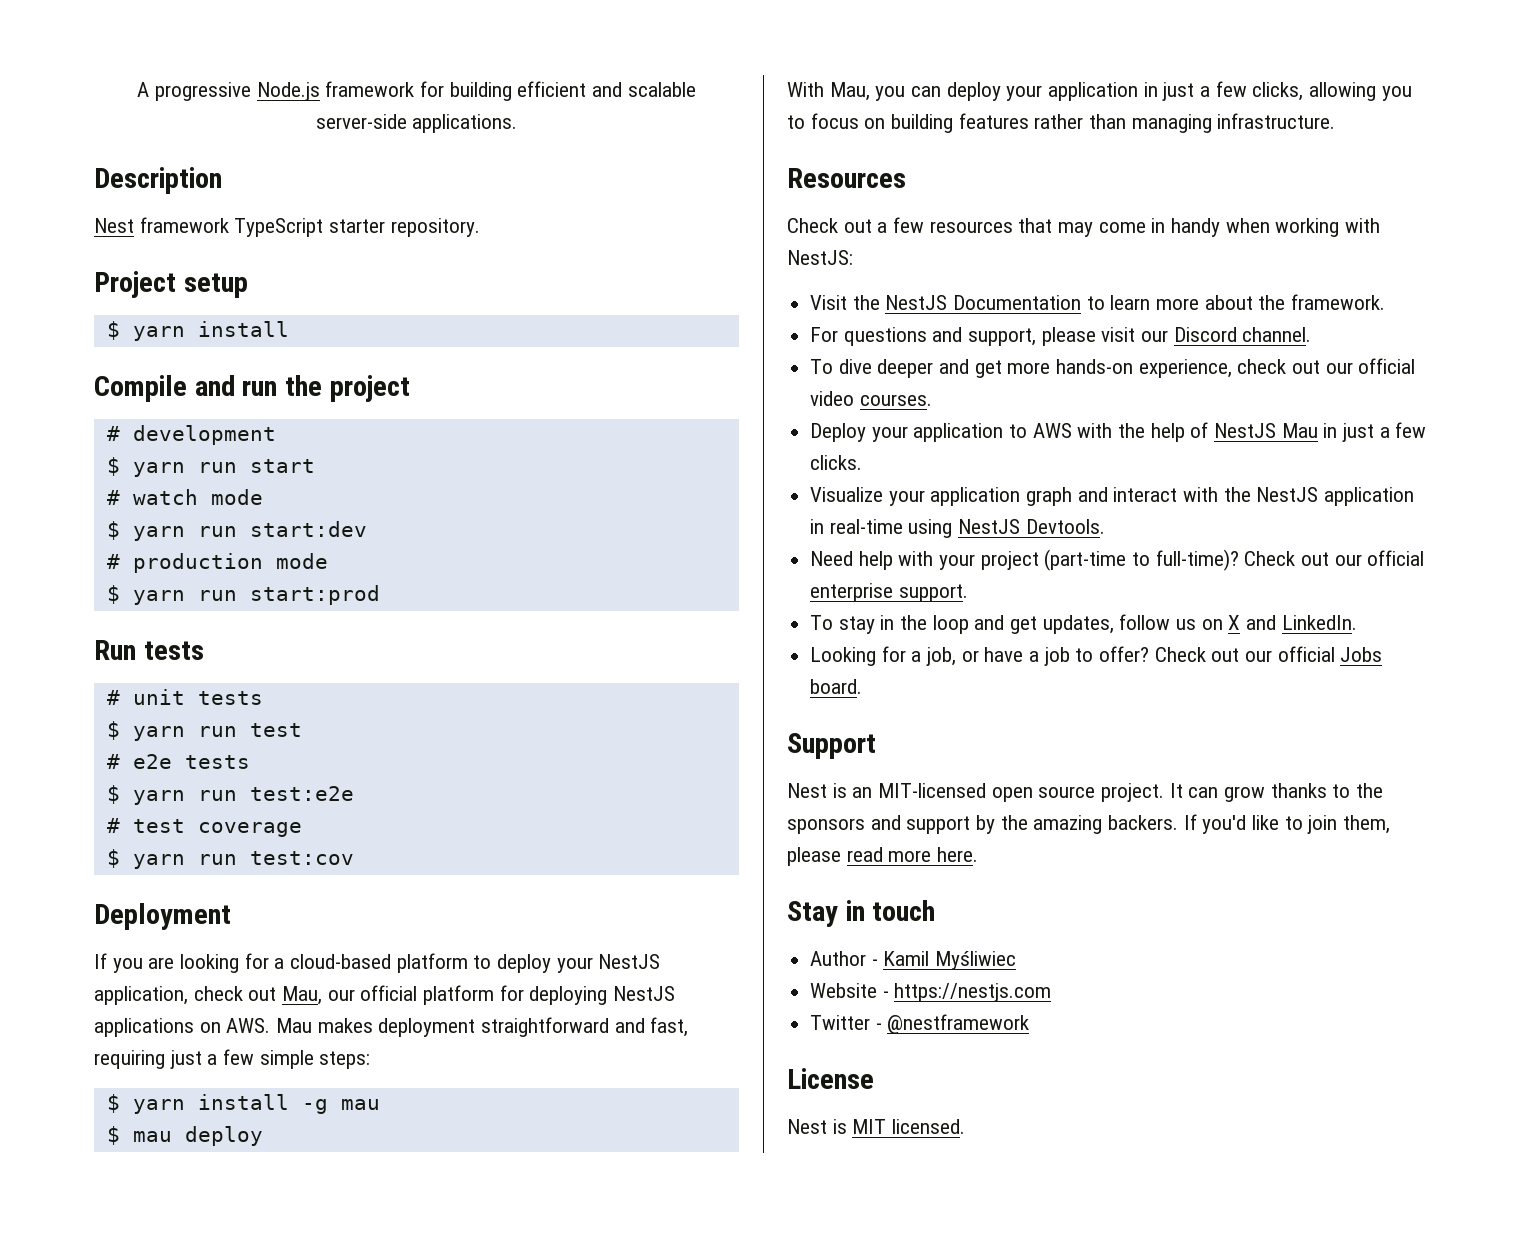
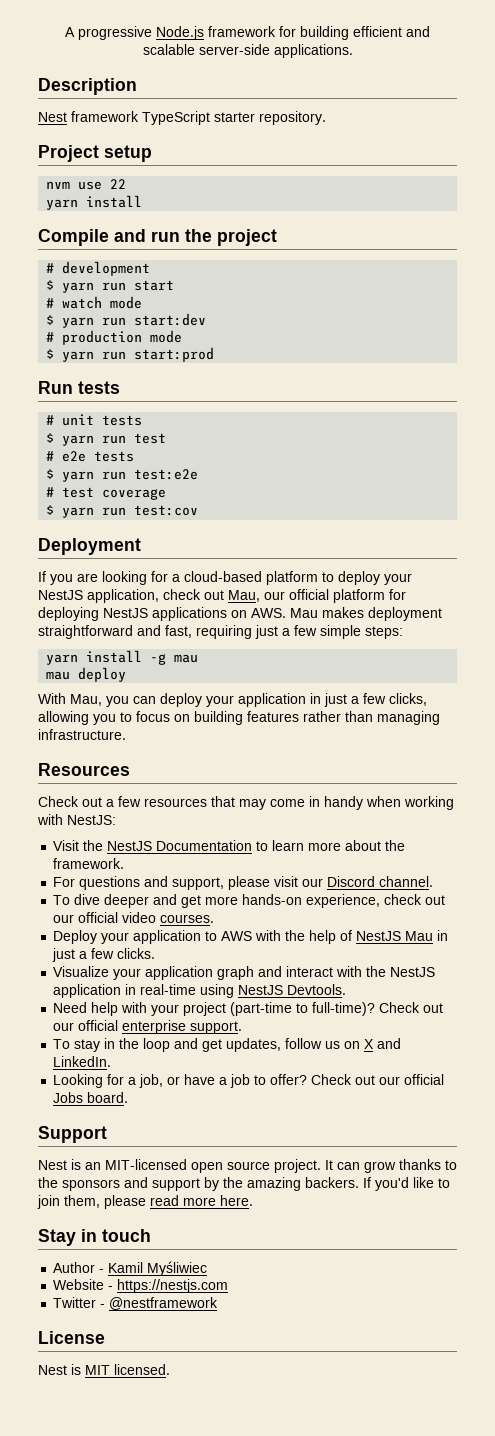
[106,321,120,340] $ -> [46,179,127,190] nvm use 22 //
[106,1094,120,1113] $ -> (403, 632) none
[106,1126,120,1145] $ -> (199, 658) none

